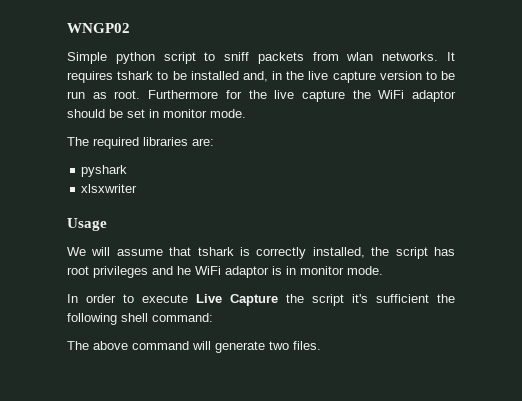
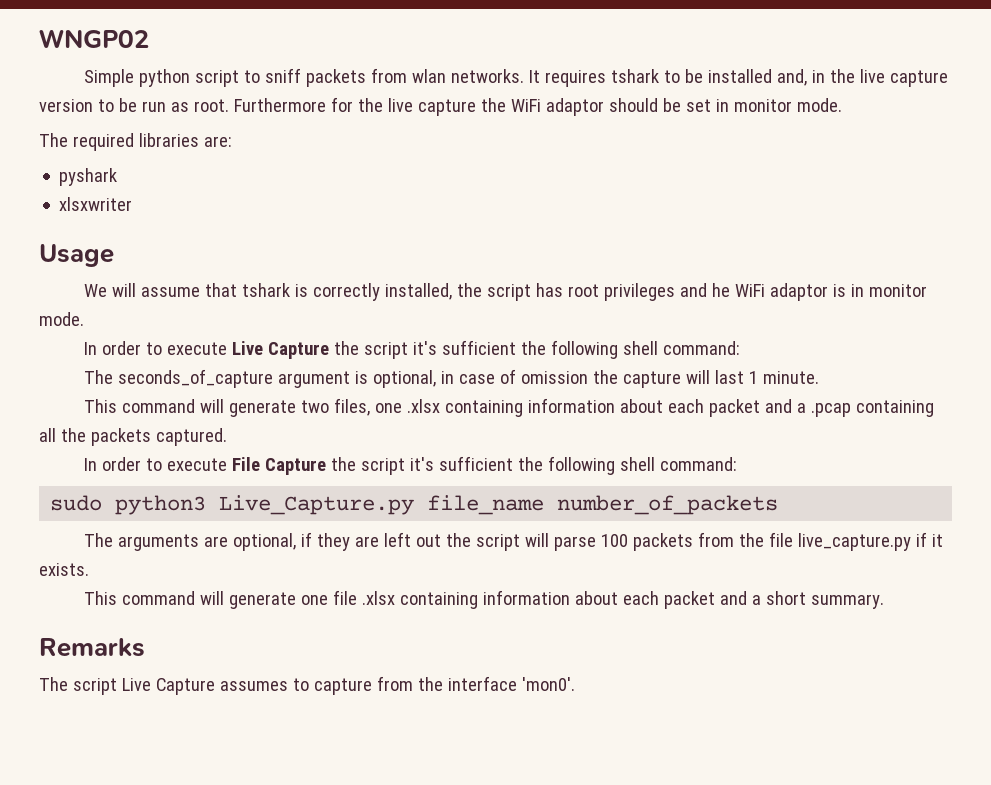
[93,341,321,353] above command will generate two files. -> [118,369,820,388] [84,398,935,417] [39,428,227,446] [84,456,738,475] [50,495,779,515] [84,532,944,551] [39,563,89,576] [84,590,885,609] [39,638,145,657] [39,676,575,695] seconds_of_capture argument is optional, in case of omission the capture will last 1 minute. // This command will generate two files, one .xlsx containing information about each packet and a .pcap containing all the packets captured. // In order to execute File Capture the script it's sufficient the following shell command: // sudo python3 Live_Capture.py file_name number_of_packets // The arguments are optional, if they are left out the script will parse 100 packets from the file live_capture.py if it exists. // This command will generate one file .xlsx containing information about each packet and a short summary. // Remarks // The script Live Capture assumes to capture from the interface 'mon0'.

